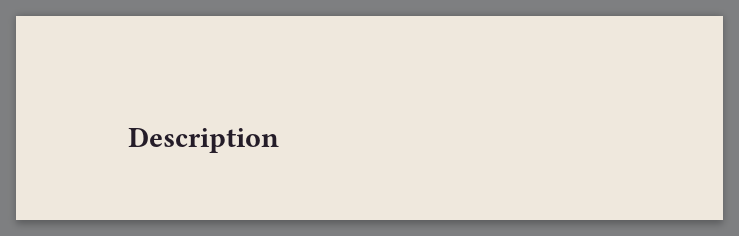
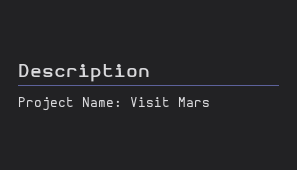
(279, 140) none -> [18,97,210,111] // Project Name: Visit Mars

